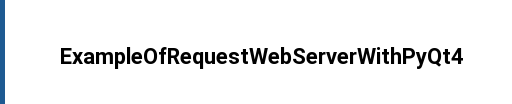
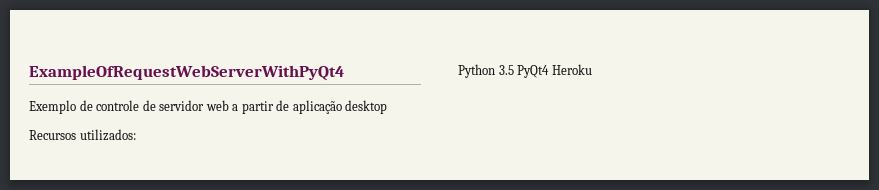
(464, 58) none -> [29,100,388,114] [29,129,136,141] [458,64,592,78] // Exemplo de controle de servidor web a partir de aplicação desktop // Recursos utilizados: // Python 3.5 PyQt4 Heroku

